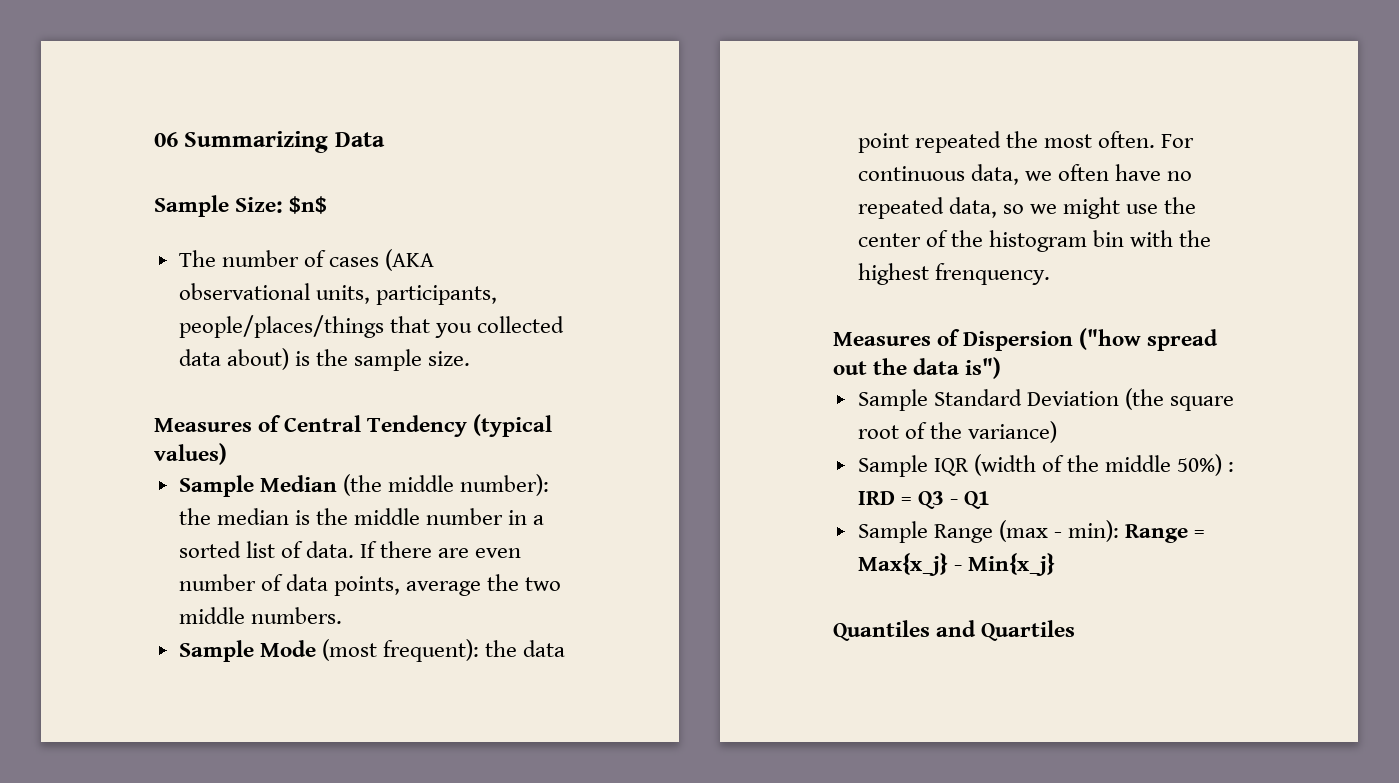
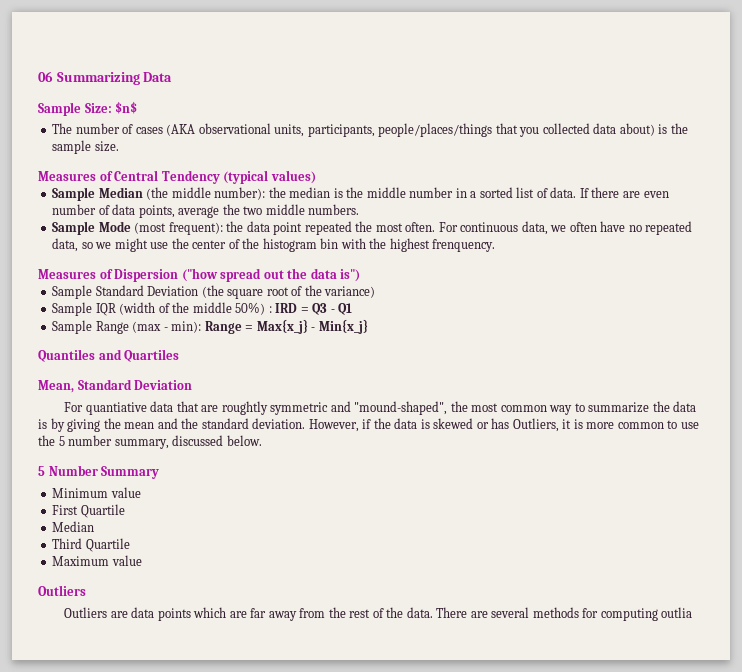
(1076, 630) none -> [38,379,193,393] [64,401,697,415] [38,418,699,432] [38,435,262,449] [38,465,160,479] [52,487,141,498] [52,504,125,518] [52,521,95,532] [52,538,130,552] [52,555,142,566] [38,585,86,596] [64,607,693,621] // Mean, Standard Deviation // For quantiative data that are roughtly symmetric and "mound-shaped", the most common way to summarize the data is by giving the mean and the standard deviation. However, if the data is skewed or has Outliers, it is more common to use the 5 number summary, discussed below. // 5 Number Summary // Minimum value // First Quartile // Median // Third Quartile // Maximum value // Outliers // Outliers are data points which are far away from the rest of the data. There are several methods for computing outlia

